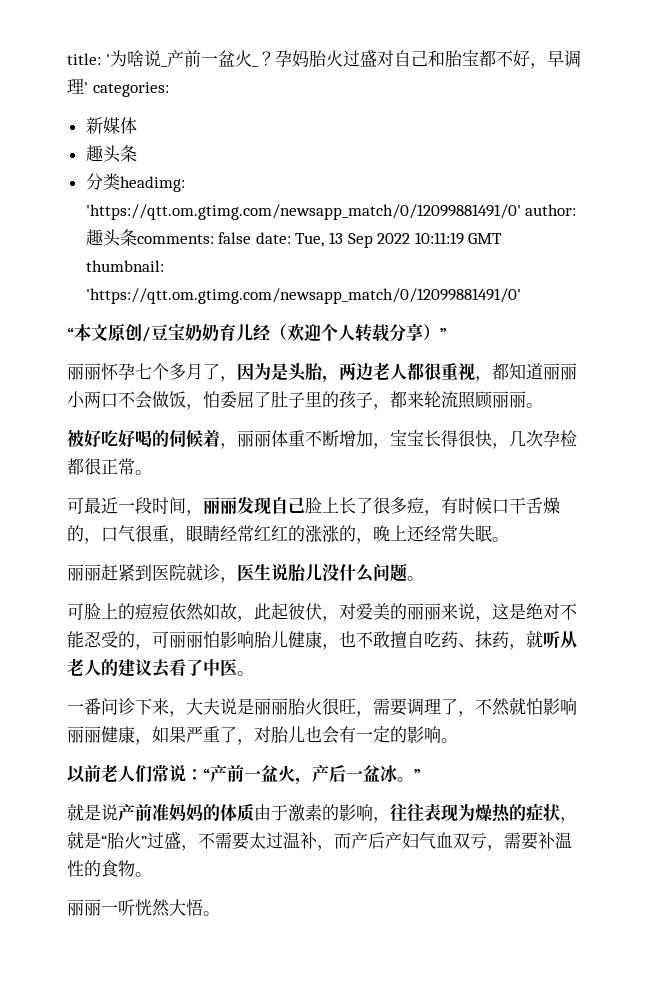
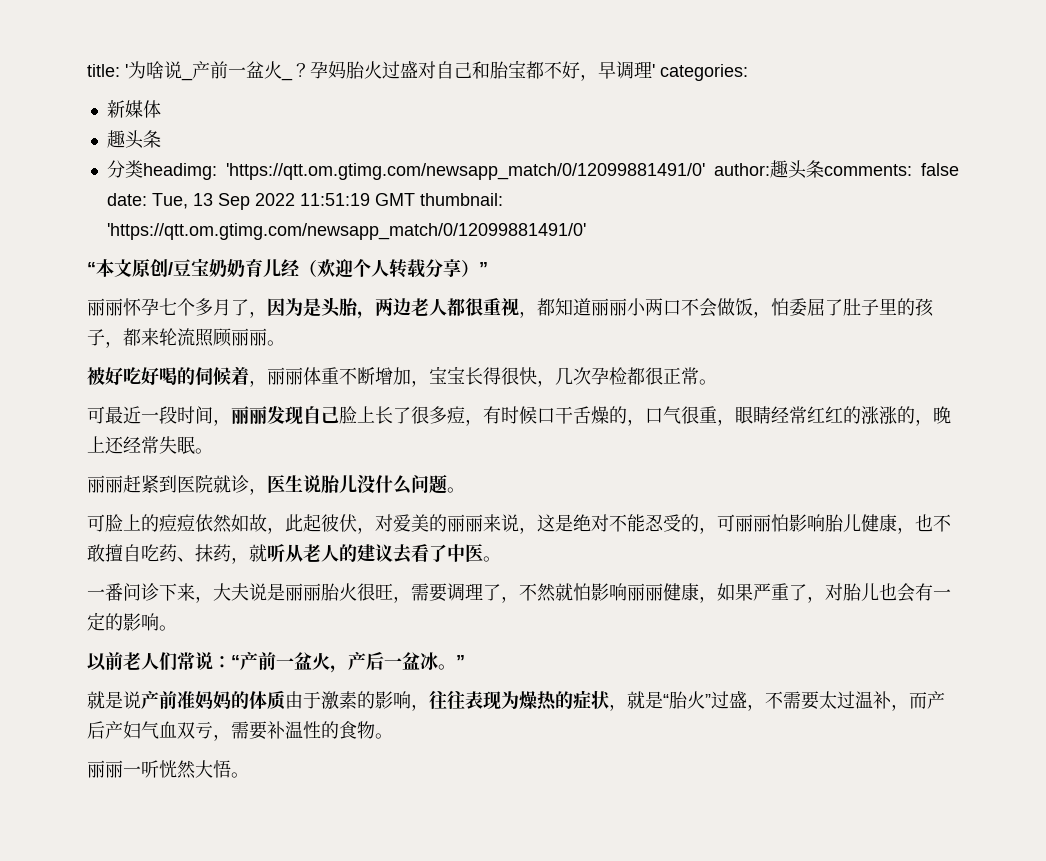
[414,232,464,245] 10:11:19 -> [299,193,370,206] 11:51:19

